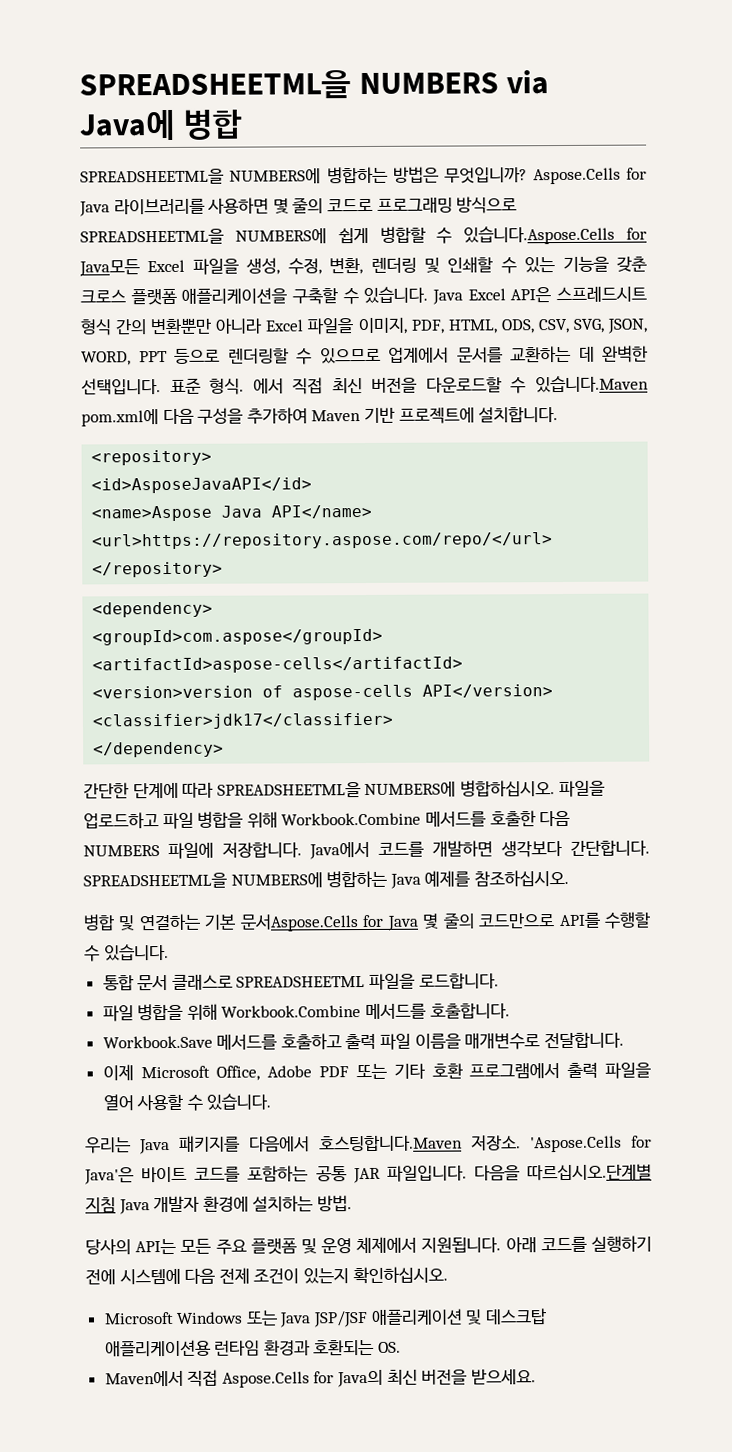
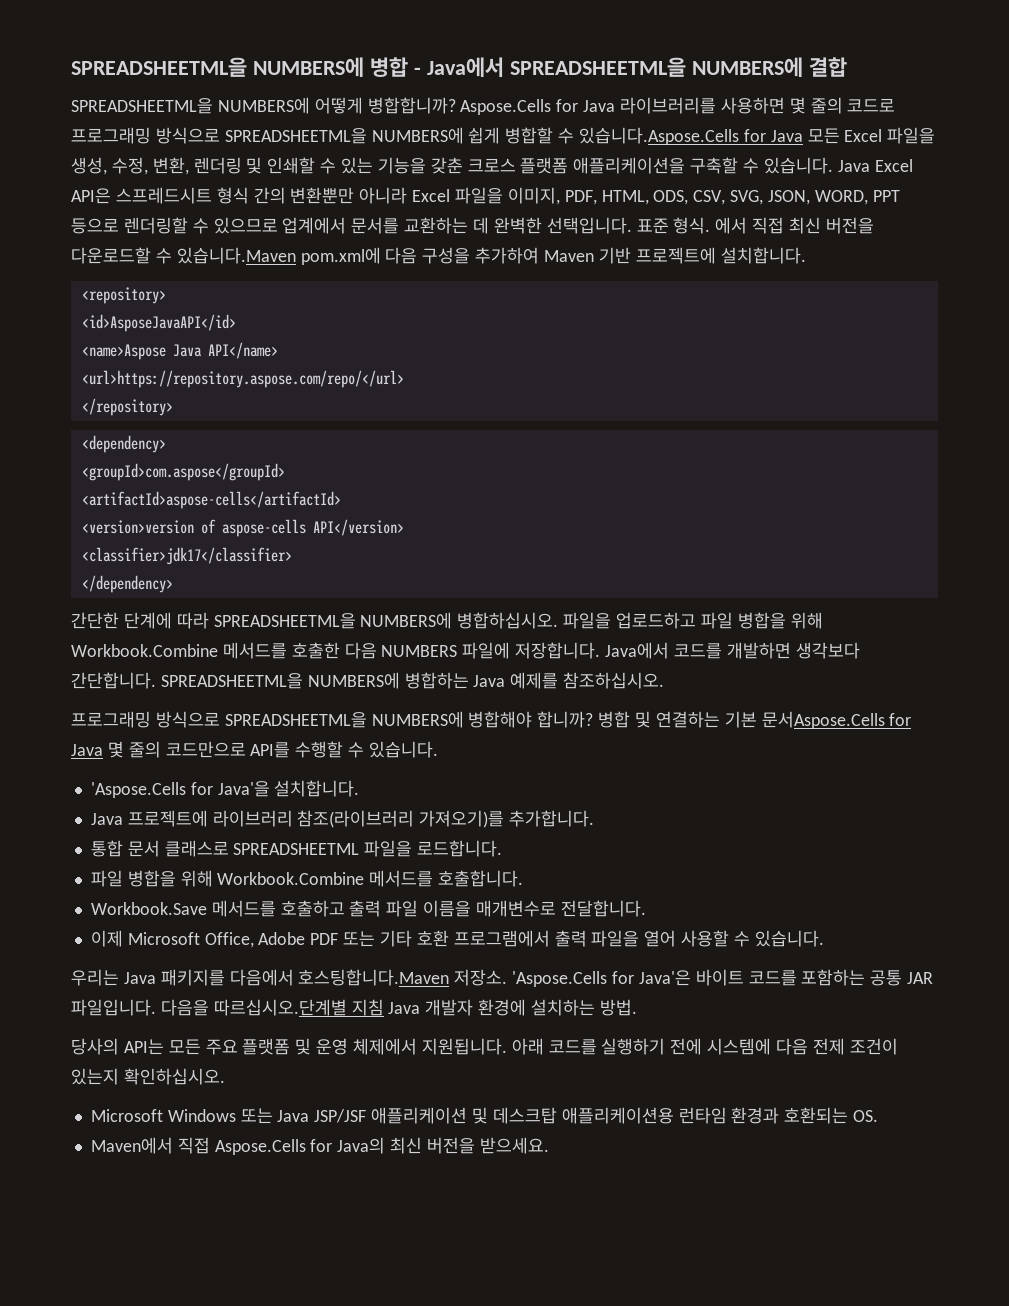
[79,70,550,100] [79,109,243,141] [80,166,528,185] SPREADSHEETML을 NUMBERS via Java에 병합 // SPREADSHEETML을 NUMBERS에 병합하는 방법은 무엇입니까? -> [71,57,847,78] [71,97,456,114] SPREADSHEETML을 NUMBERS에 병합 - Java에서 SPREADSHEETML을 NUMBERS에 결합 // SPREADSHEETML을 NUMBERS에 어떻게 병합합니까?
[79,259,140,277] Java모든 -> [770,128,840,144] Java 모든
(569, 878) none -> [71,711,594,728] 프로그래밍 방식으로 SPREADSHEETML을 NUMBERS에 병합해야 합니까?
(169, 952) none -> [90,780,360,798] [90,810,595,828] // 'Aspose.Cells for Java'을 설치합니다. // Java 프로젝트에 라이브러리 참조(라이브러리 가져오기)를 추가합니다.

